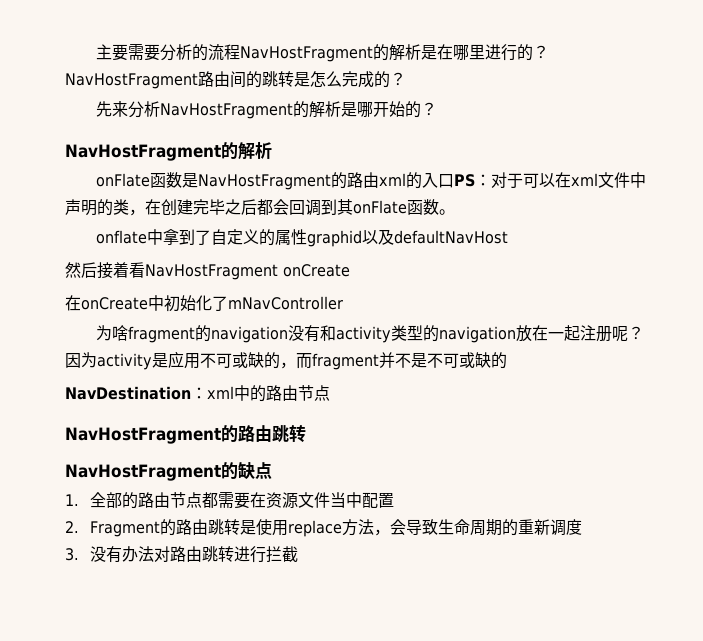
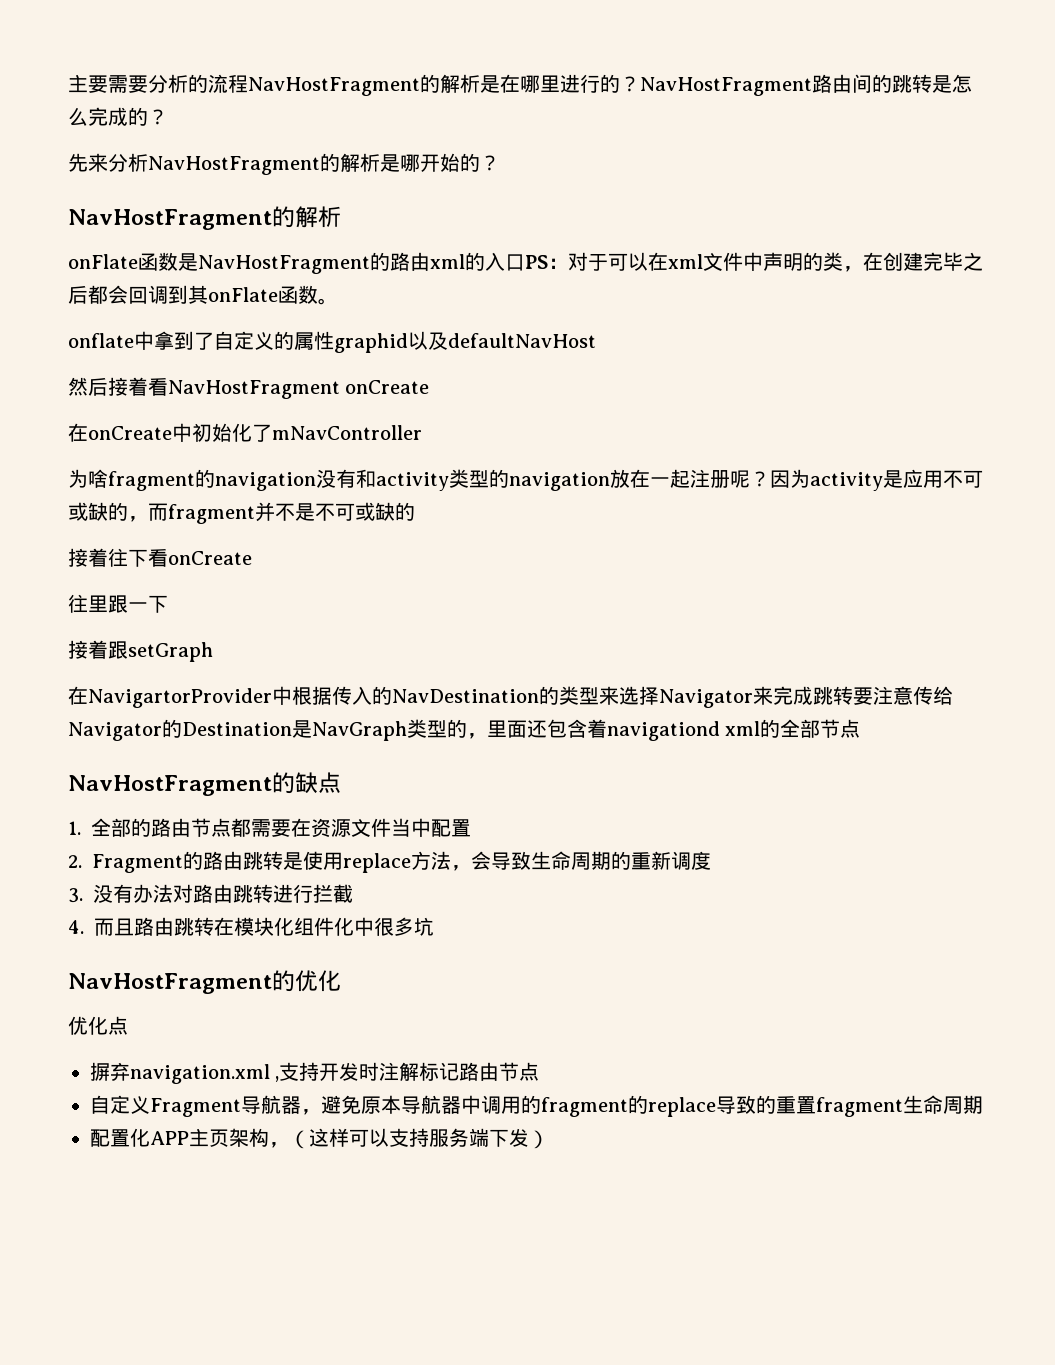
[65,385,330,402] [65,425,306,444] NavDestination：xml中的路由节点 // NavHostFragment的路由跳转 -> [68,548,252,567] [68,594,168,613] [68,640,213,662] [68,686,953,708] [68,719,861,741] 接着往下看onCreate // 往里跟一下 // 接着跟setGraph // 在NavigartorProvider中根据传入的NavDestination的类型来选择Navigator来完成跳转要注意传给Navigator的Destination是NavGraph类型的，里面还包含着navigationd xml的全部节点
(299, 554) none -> [68,917,434,936] [68,970,341,994] [68,1016,128,1035] [90,1062,540,1084] [90,1095,983,1117] [90,1128,549,1149] // 4.而且路由跳转在模块化组件化中很多坑 // NavHostFragment的优化 // 优化点 // 摒弃navigation.xml ,支持开发时注解标记路由节点 // 自定义Fragment导航器，避免原本导航器中调用的fragment的replace导致的重置fragment生命周期 // 配置化APP主页架构，（这样可以支持服务端下发）

